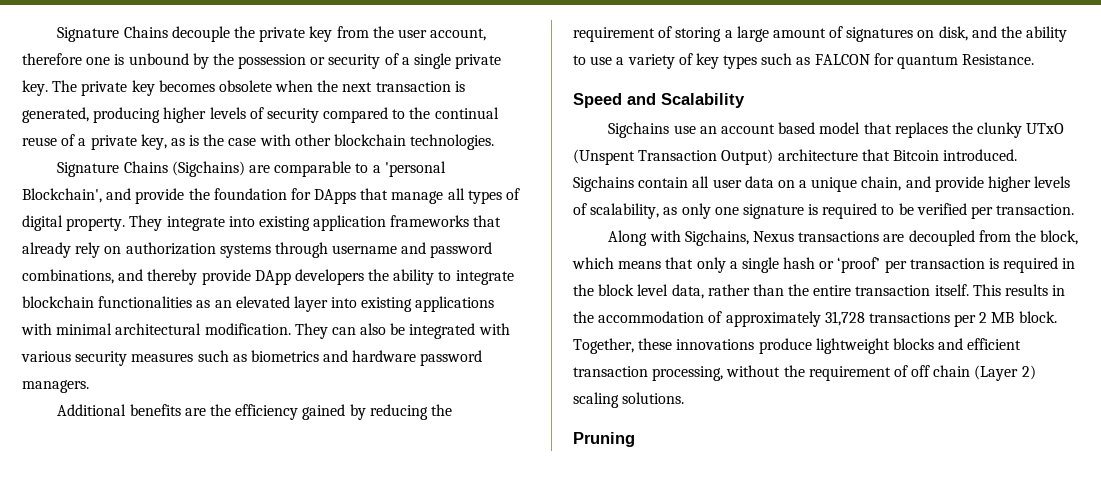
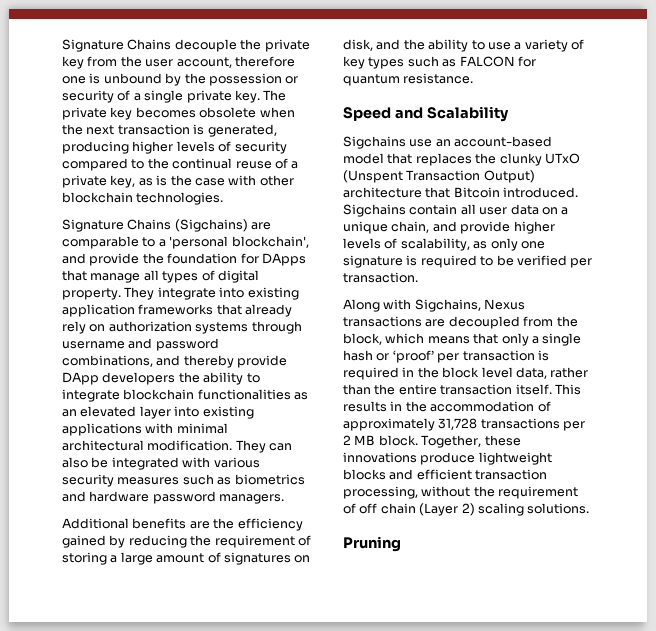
[22,188,102,203] Blockchain', -> [231,236,309,248] blockchain',
[962,54,1035,65] Resistance. -> [403,73,474,84] resistance.
[720,122,816,134] account based -> [454,136,553,147] account-based

